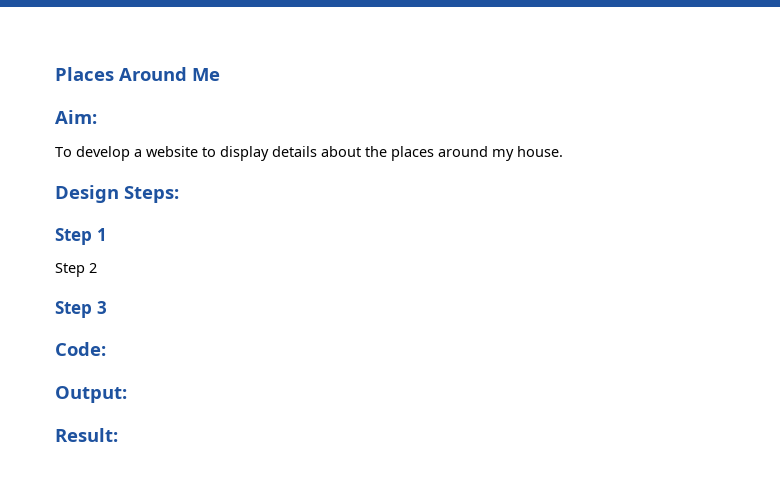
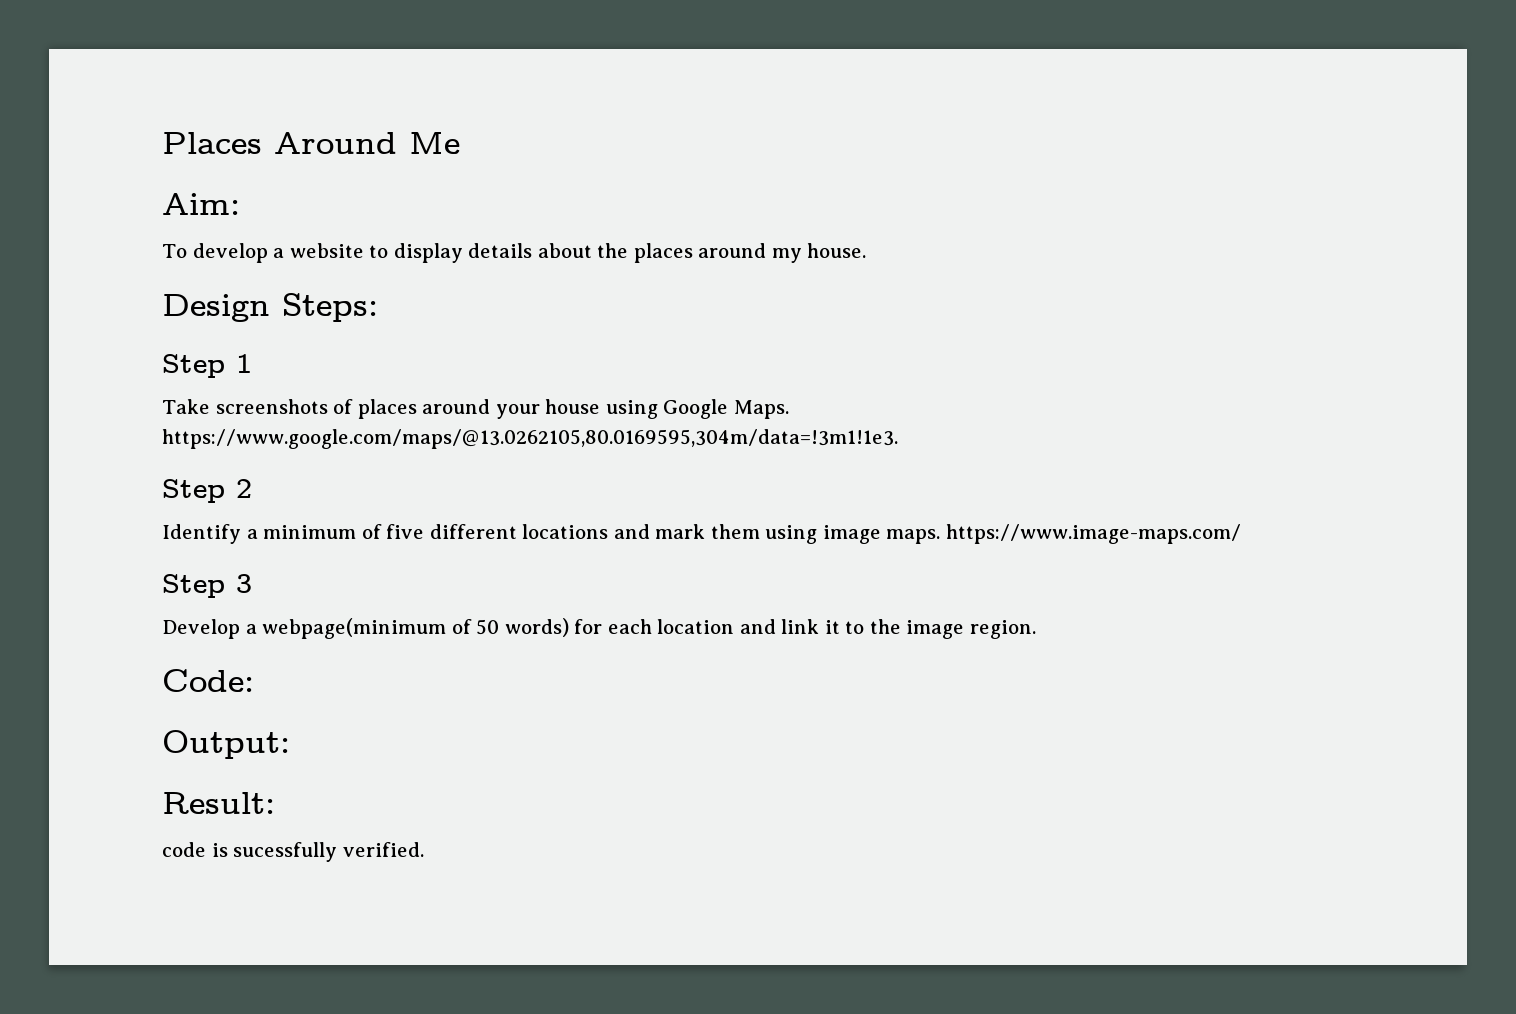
[55,263,97,277] [55,301,107,318] Step 2 // Step 3 -> [162,399,789,419] [162,429,898,449] [162,479,252,503] [162,524,1241,544] [162,574,252,598] [162,618,1037,639] Take screenshots of places around your house using Google Maps. https://www.google.com/maps/@13.0262105,80.0169595,304m/data=!3m1!1e3. // Step 2 // Identify a minimum of five different locations and mark them using image maps. https://www.image-maps.com/ // Step 3 // Develop a webpage(minimum of 50 words) for each location and link it to the image region.
(118, 435) none -> [162,842,424,862] // code is sucessfully verified.

